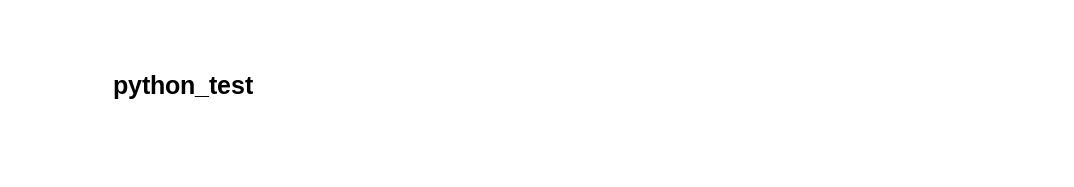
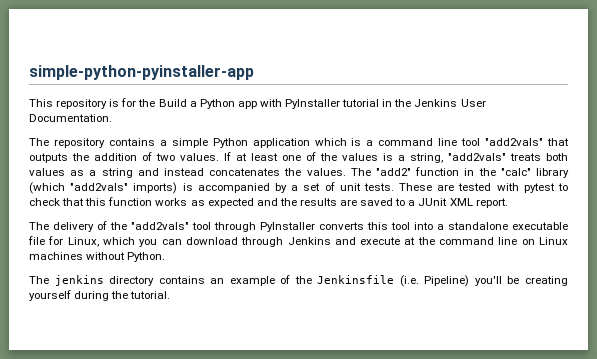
[113,75,254,99] python_test -> [29,65,254,80] [29,98,486,109] [29,114,112,122] [29,138,570,148] [29,152,568,163] [29,167,569,178] [29,182,568,194] [29,197,508,208] [29,221,568,232] [28,236,568,247] [29,252,166,262] [29,275,569,287] [29,290,171,301] simple-python-pyinstaller-app // This repository is for the Build a Python app with PyInstaller tutorial in the Jenkins User Documentation. // The repository contains a simple Python application which is a command line tool "add2vals" that outputs the addition of two values. If at least one of the values is a string, "add2vals" treats both values as a string and instead concatenates the values. The "add2" function in the "calc" library (which "add2vals" imports) is accompanied by a set of unit tests. These are tested with pytest to check that this function works as expected and the results are saved to a JUnit XML report. // The delivery of the "add2vals" tool through PyInstaller converts this tool into a standalone executable file for Linux, which you can download through Jenkins and execute at the command line on Linux machines without Python. // The jenkins directory contains an example of the Jenkinsfile (i.e. Pipeline) you'll be creating yourself during the tutorial.

